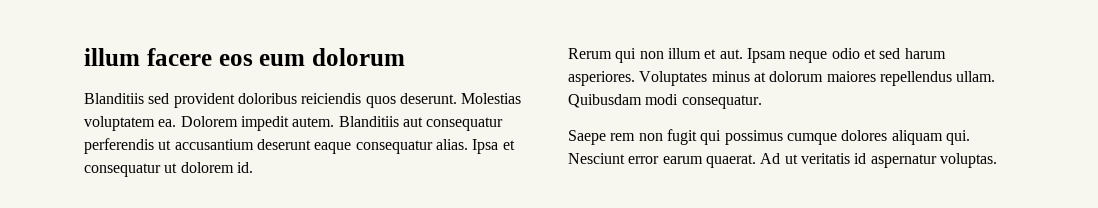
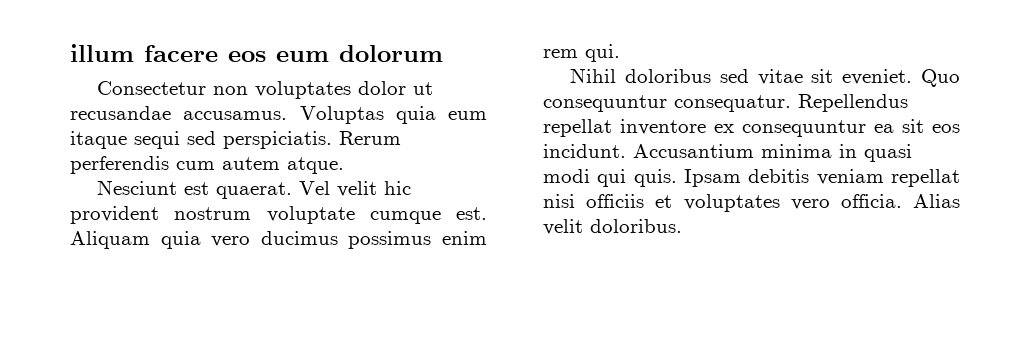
[84,93,522,108] [84,116,504,131] [84,138,515,154] [84,162,253,177] [568,48,946,63] [568,71,996,86] [568,94,762,109] [568,129,970,145] [568,153,997,168] Blanditiis sed provident doloribus reiciendis quos deserunt. Molestias voluptatem ea. Dolorem impedit autem. Blanditiis aut consequatur perferendis ut accusantium deserunt eaque consequatur alias. Ipsa et consequatur ut dolorem id. // Rerum qui non illum et aut. Ipsam neque odio et sed harum asperiores. Voluptates minus at dolorum maiores repellendus ullam. Quibusdam modi consequatur. // Saepe rem non fugit qui possimus cumque dolores aliquam qui. Nesciunt error earum quaerat. Ad ut veritatis id aspernatur voluptas. -> [97,81,434,99] [70,106,487,124] [70,131,401,149] [70,156,344,174] [97,180,412,199] [70,206,487,224] [70,231,487,249] [543,44,620,62] [570,68,960,87] [543,94,908,112] [543,119,960,137] [543,144,912,162] [543,169,960,187] [543,194,960,212] [543,219,682,235] Consectetur non voluptates dolor ut recusandae accusamus. Voluptas quia eum itaque sequi sed perspiciatis. Rerum perferendis cum autem atque. // Nesciunt est quaerat. Vel velit hic provident nostrum voluptate cumque est. Aliquam quia vero ducimus possimus enim rem qui. // Nihil doloribus sed vitae sit eveniet. Quo consequuntur consequatur. Repellendus repellat inventore ex consequuntur ea sit eos incidunt. Accusantium minima in quasi modi qui quis. Ipsam debitis veniam repellat nisi officiis et voluptates vero officia. Alias velit doloribus.

